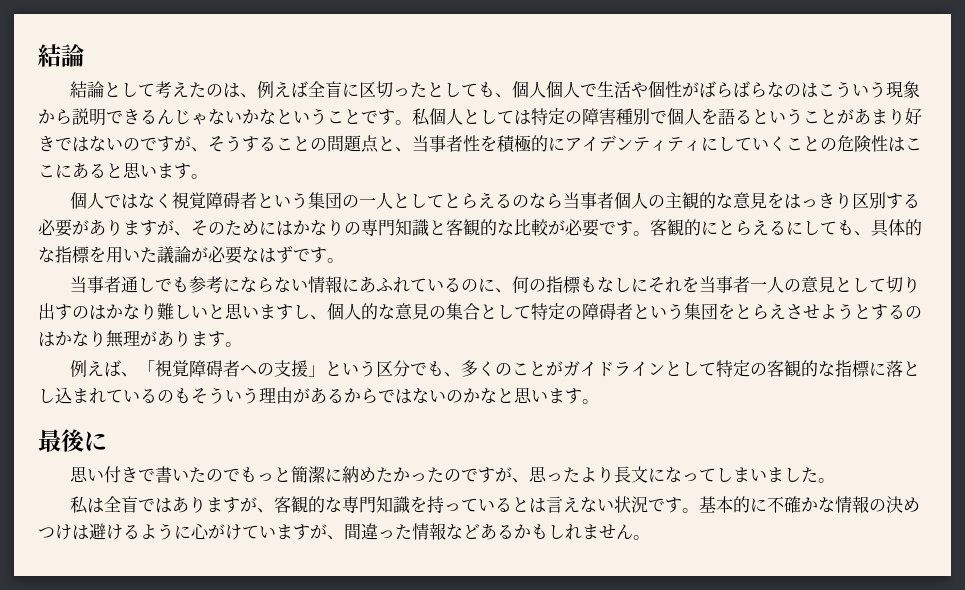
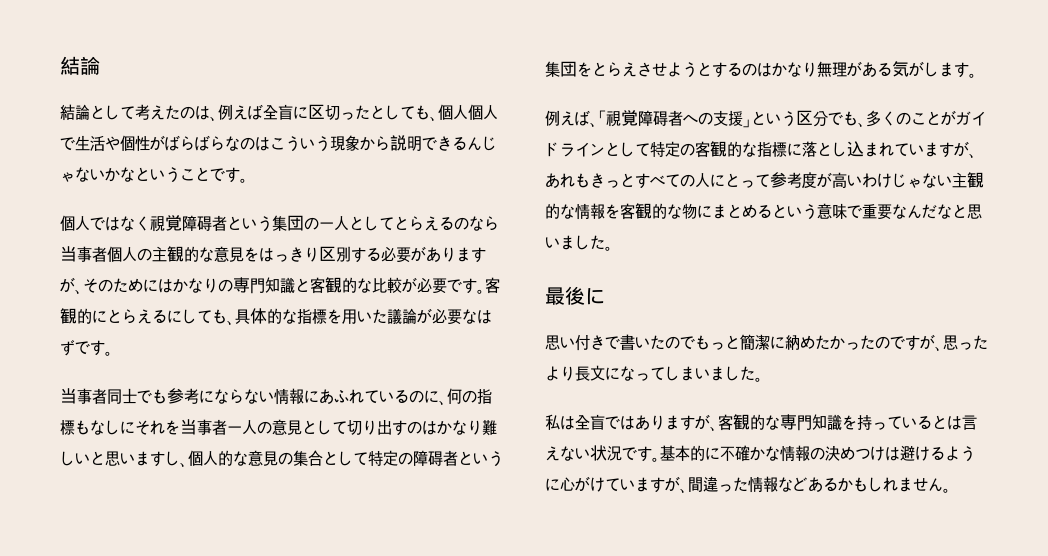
[412,108,922,126] [38,135,922,153] [38,162,208,179] 私個人としては特定の障害種別で個人を語るということがあまり好きではないのですが、そうすることの問題点と、当事者性を積極的にアイデンティティにしていくことの危険性はここにあると思います。 -> (248, 180) none
[121,276,156,293] 通し -> [107,388,137,404] 同士
[174,330,191,347] り -> [877,61,939,77] る気がし
[140,387,480,404] るのもそういう理由があるからではないのか -> [924,141,977,159] [545,172,984,189] [545,203,937,220] ますが、あれもきっとすべての人にとって参考度が高いわけじゃない主観的な情報を客観的な物にまとめるという意味で重要なんだ
[565,388,582,404] す -> [575,235,605,250] した

